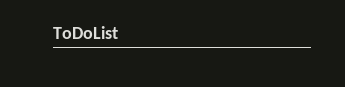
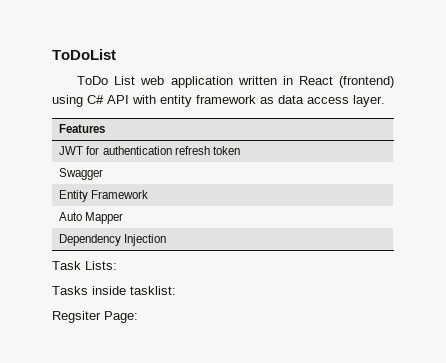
(118, 32) none -> [77,76,394,88] [52,95,385,107] [59,124,106,133] [59,146,240,155] [59,168,104,180] [59,190,149,202] [59,212,124,224] [59,234,167,246] [52,261,117,270] [52,286,176,295] [52,311,138,323] // ToDo List web application written in React (frontend) using C# API with entity framework as data access layer. // Features // JWT for authentication refresh token // Swagger // Entity Framework // Auto Mapper // Dependency Injection // Task Lists: // Tasks inside tasklist: // Regsiter Page:

